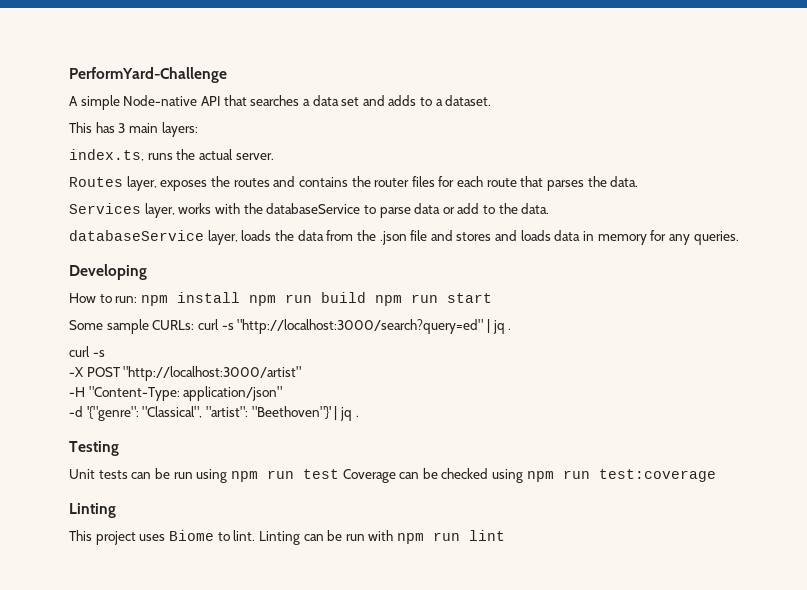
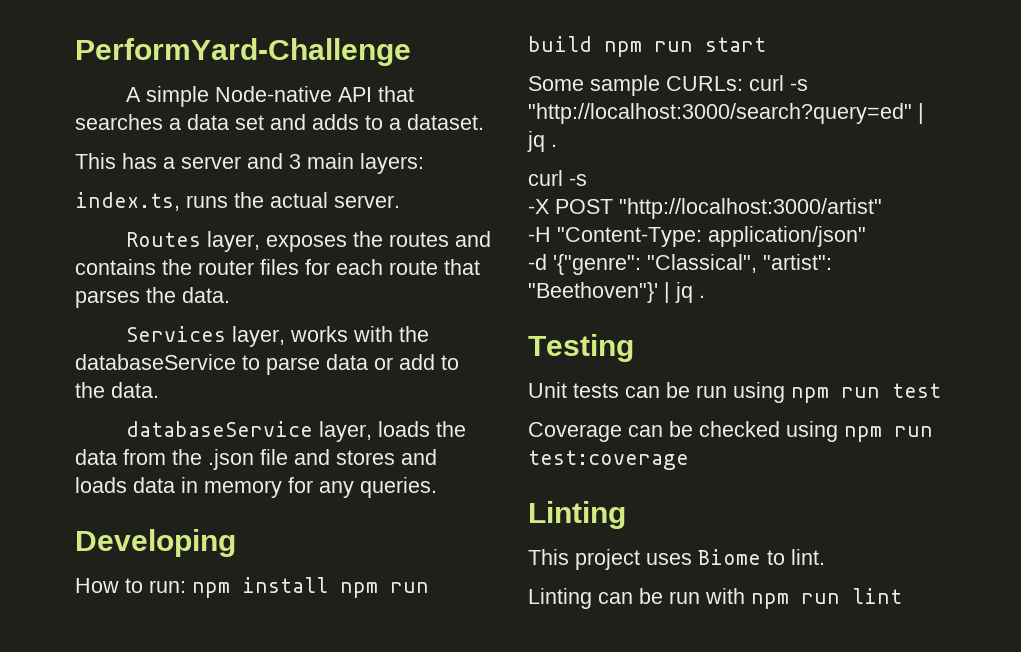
(115, 127) none -> [163,153,283,169] a server and
(339, 474) none -> (941, 390) //
(256, 535) none -> (825, 557) //

